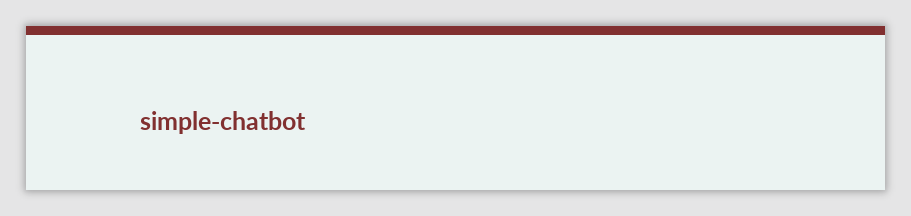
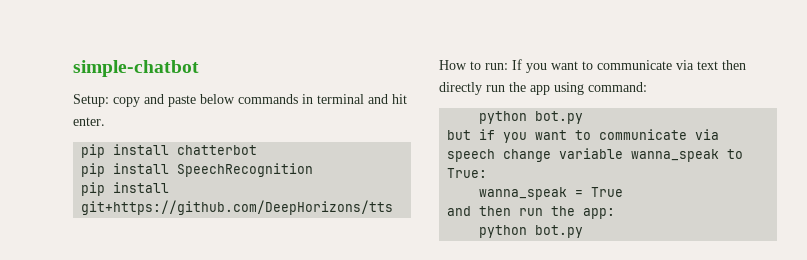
(306, 122) none -> [73,94,407,107] [73,117,105,126] [81,144,258,158] [81,163,314,177] [81,182,170,196] [81,200,394,215] [439,59,746,73] [439,82,647,95] [479,111,584,124] [447,129,720,143] [447,148,744,162] [447,168,488,178] [479,187,624,200] [447,206,616,219] [479,225,584,238] // Setup: copy and paste below commands in terminal and hit enter. // pip install chatterbot // pip install SpeechRecognition // pip install git+https://github.com/DeepHorizons/tts // How to run: If you want to communicate via text then directly run the app using command: // python bot.py // but if you want to communicate via speech change variable wanna_speak to True: // wanna_speak = True // and then run the app: // python bot.py

